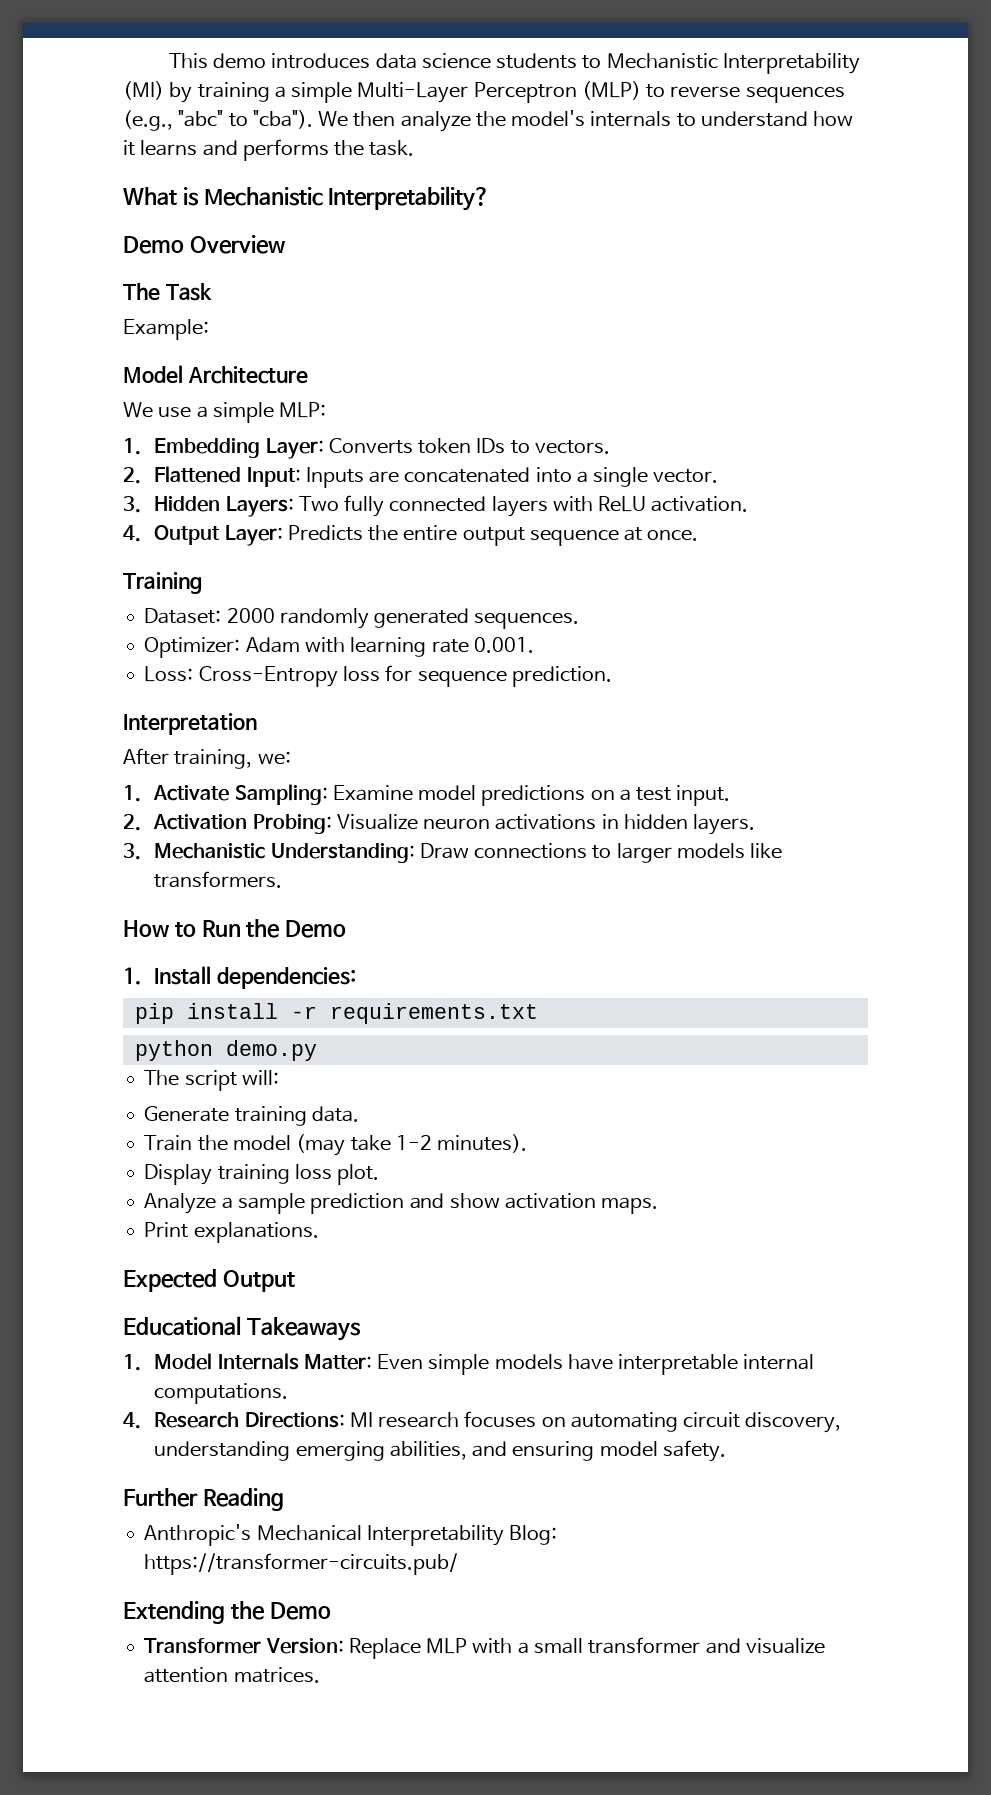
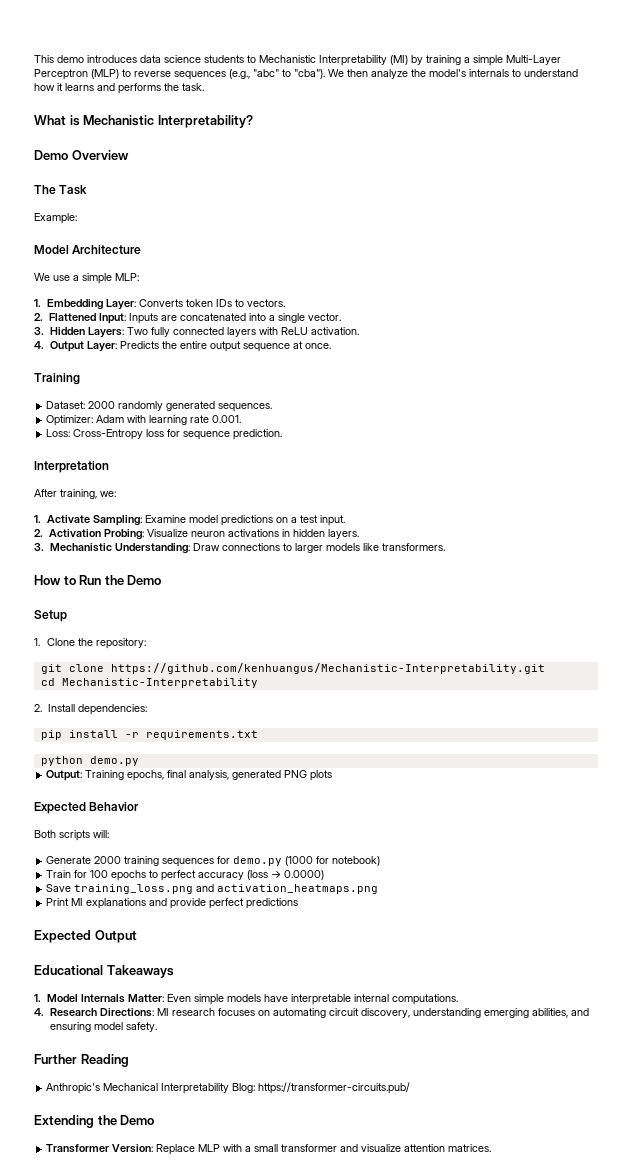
[123,967,141,985] 1. -> [34,610,67,622] [34,638,147,649] [40,663,545,674] [40,678,258,688] [34,704,42,712] Setup // 1. Clone the repository: // git clone https://github.com/kenhuangus/Mechanistic-Interpretability.git // cd Mechanistic-Interpretability // 2.
[144,1070,279,1091] [144,1106,359,1126] [144,1134,528,1156] [144,1164,380,1185] [144,1193,659,1214] [144,1222,319,1243] The script will: // Generate training data. // Train the model (may take 1-2 minutes). // Display training loss plot. // Analyze a sample prediction and show activation maps. // Print explanations. -> [46,770,333,781] [34,802,140,814] [34,830,109,841] [46,856,381,867] [46,870,325,881] [46,884,379,894] [46,898,299,909] Output: Training epochs, final analysis, generated PNG plots // Expected Behavior // Both scripts will: // Generate 2000 training sequences for demo.py (1000 for notebook) // Train for 100 epochs to perfect accuracy (loss → 0.0000) // Save training_loss.png and activation_heatmaps.png // Print MI explanations and provide perfect predictions

